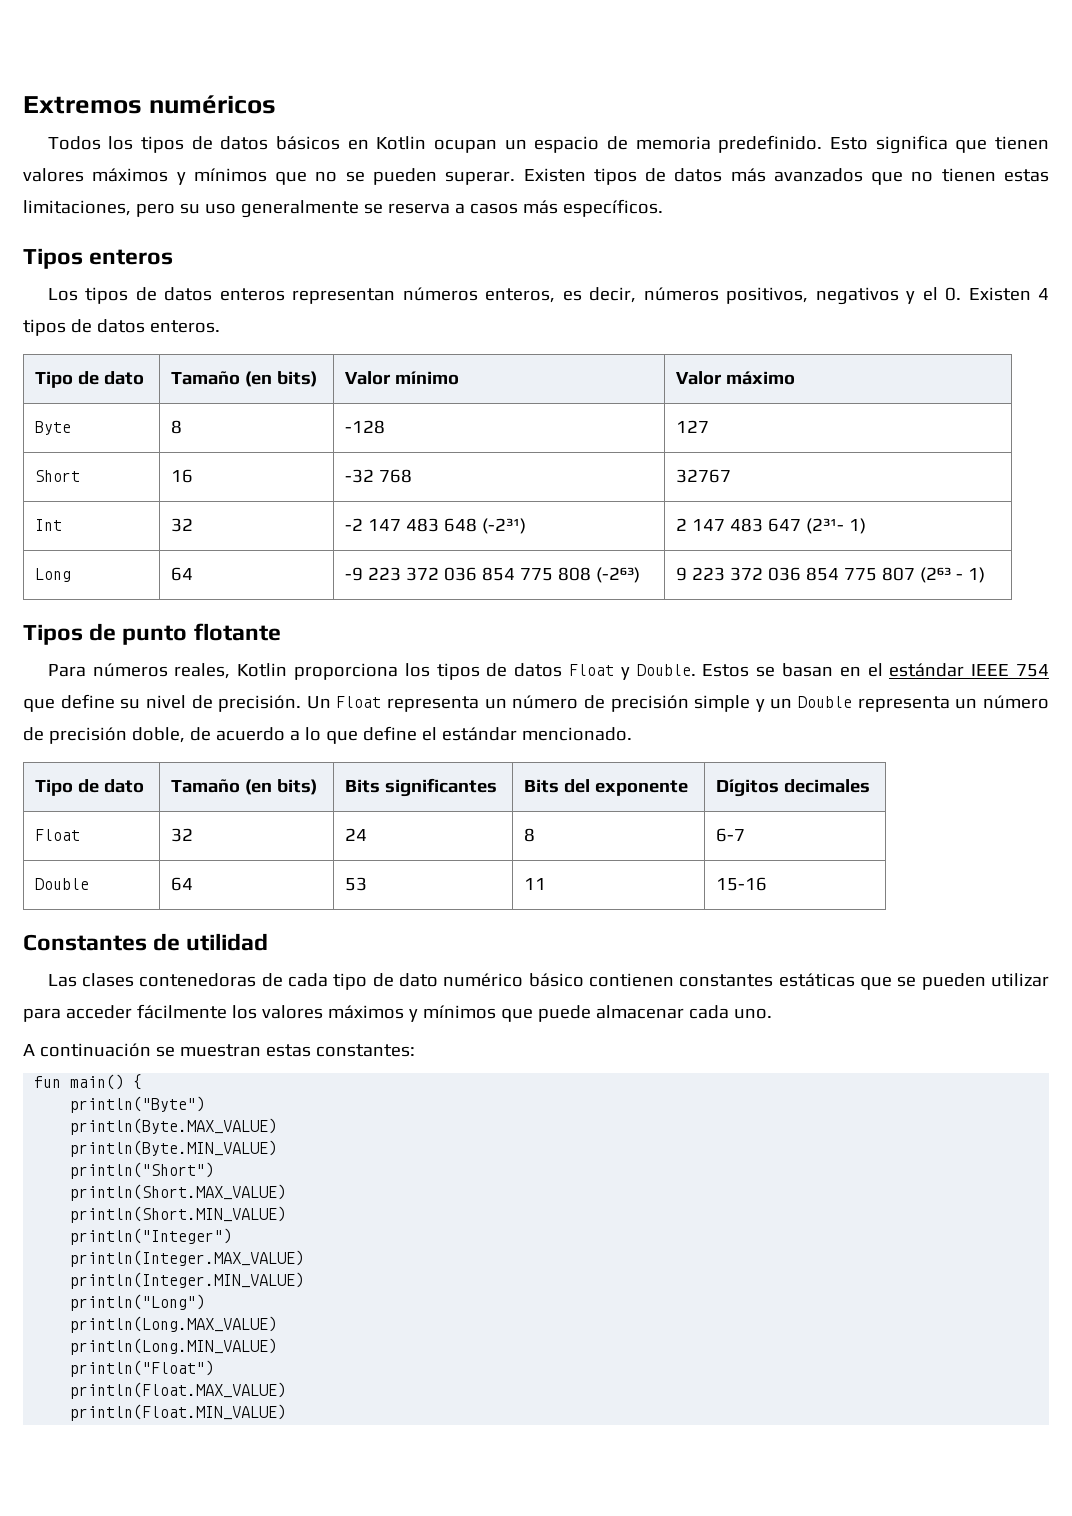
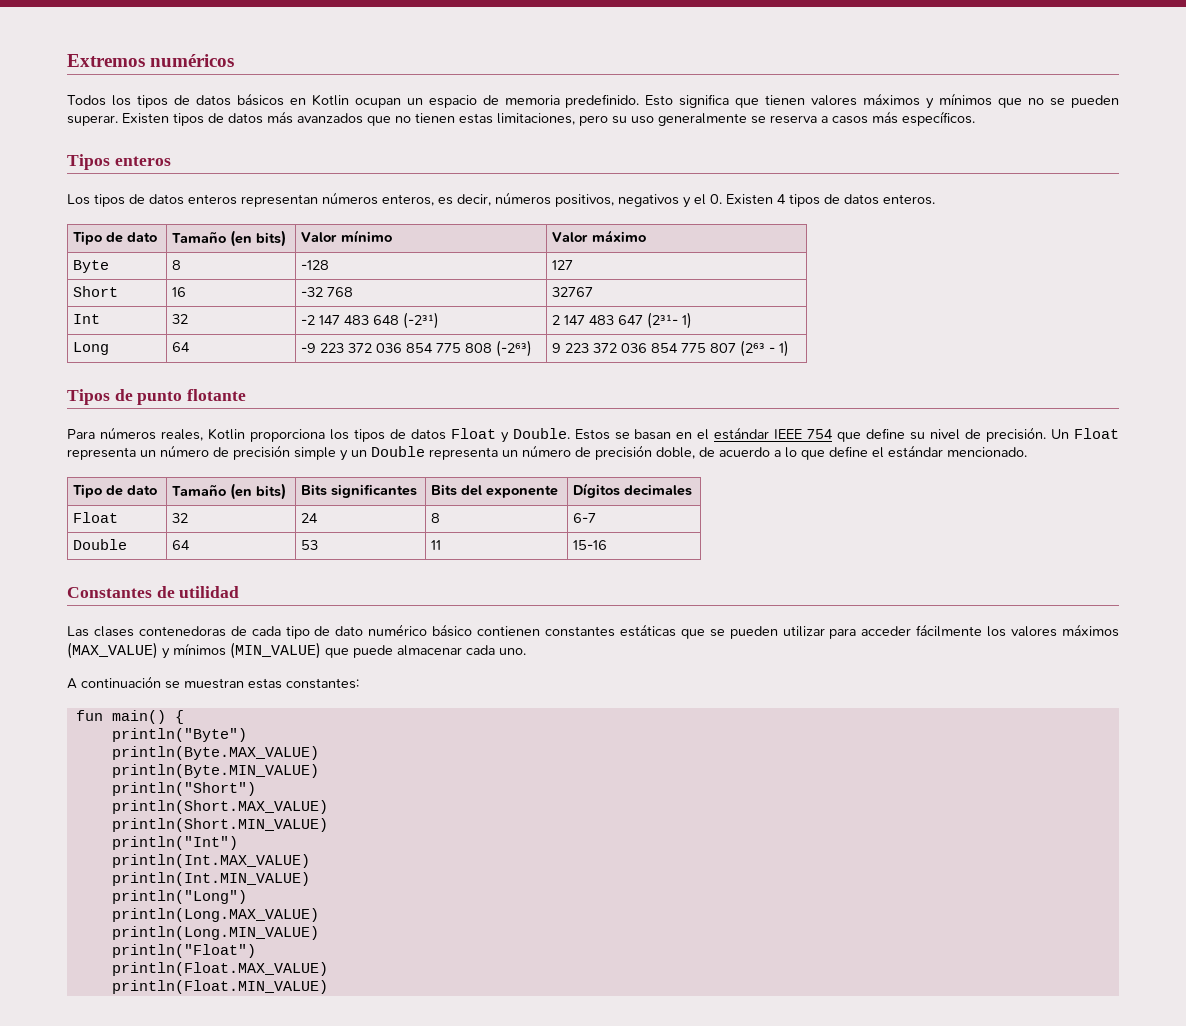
[408,1005,496,1022] y mínimos -> [67,642,321,659] (MAX_VALUE) y mínimos (MIN_VALUE)
[70,1228,233,1245] [70,1250,305,1267] [70,1272,305,1289] println("Integer") // println(Integer.MAX_VALUE) // println(Integer.MIN_VALUE) -> [111,836,238,850] [111,854,310,868] [111,872,310,886] println("Int") // println(Int.MAX_VALUE) // println(Int.MIN_VALUE)

